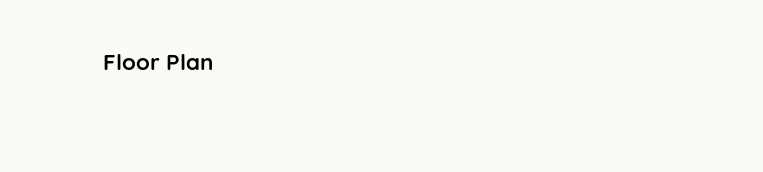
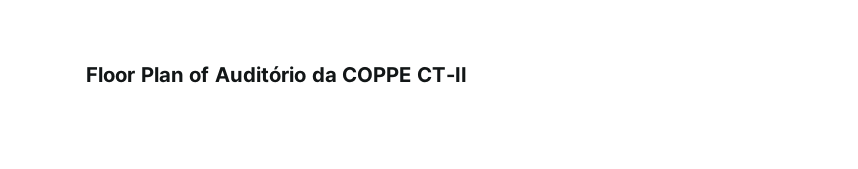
(214, 62) none -> [189,66,468,83] of Auditório da COPPE CT-II

